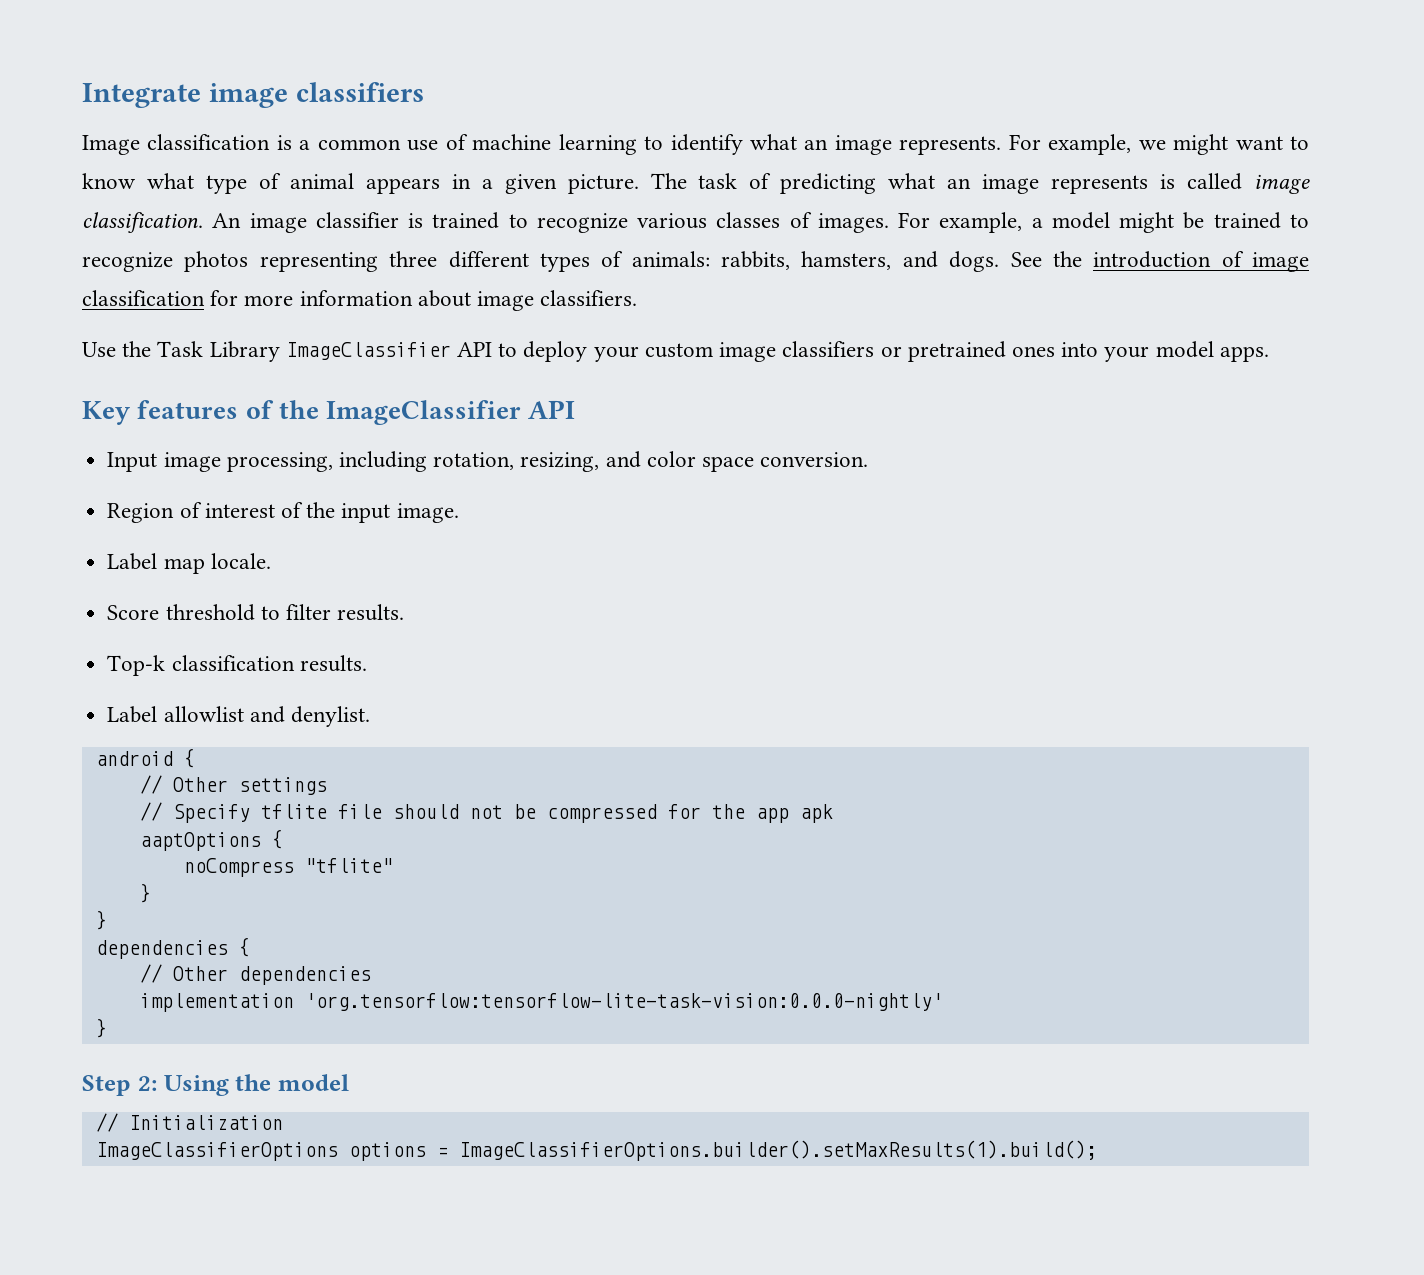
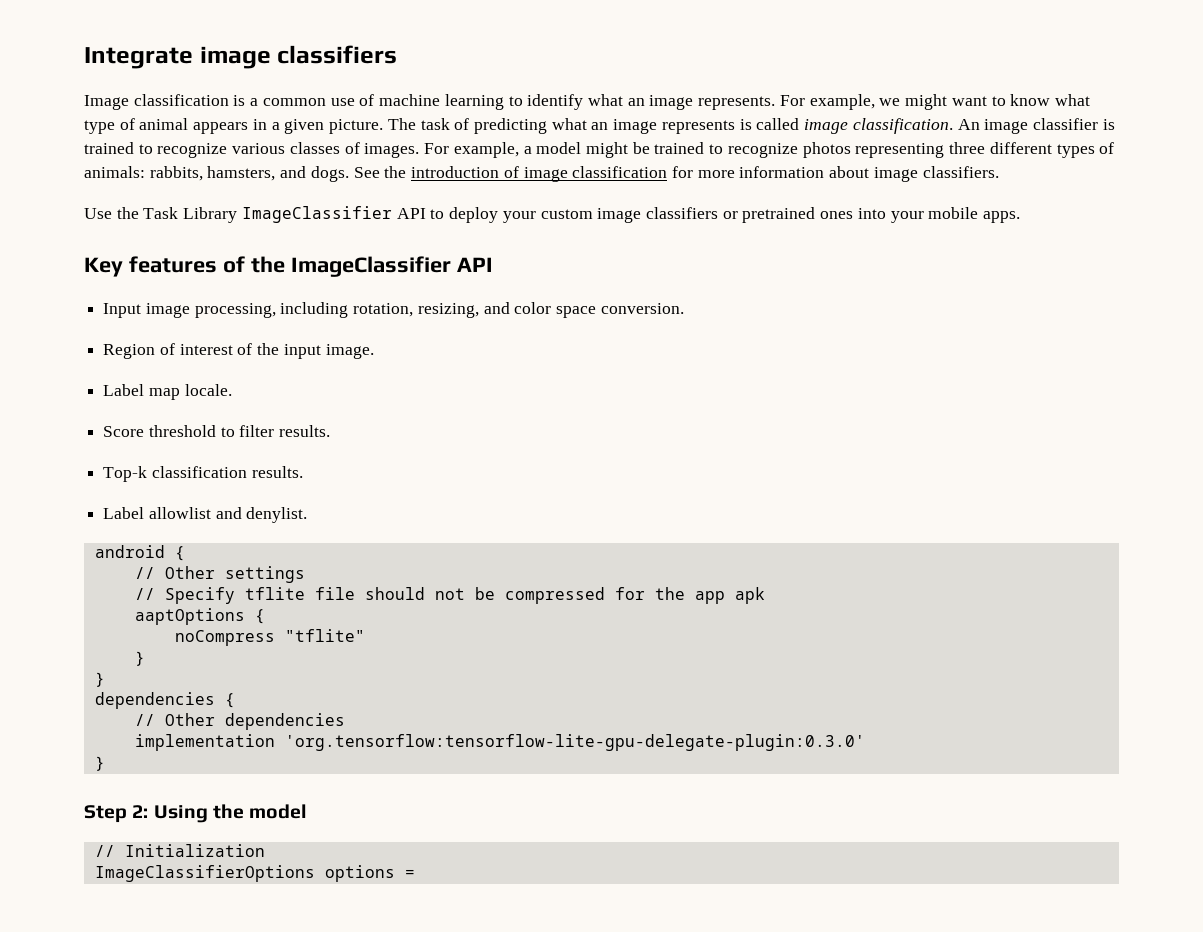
[1155,341,1214,358] model -> [928,207,979,219] mobile
[304,993,943,1011] 'org.tensorflow:tensorflow-lite-task-vision:0.0.0-nightly' -> [284,734,865,751] 'org.tensorflow:tensorflow-lite-gpu-delegate-plugin:0.3.0'
[458,1140,1097,1161] ImageClassifierOptions.builder().setMaxResults(1).build(); -> (415, 873) none

